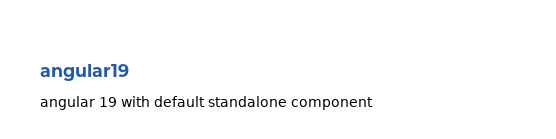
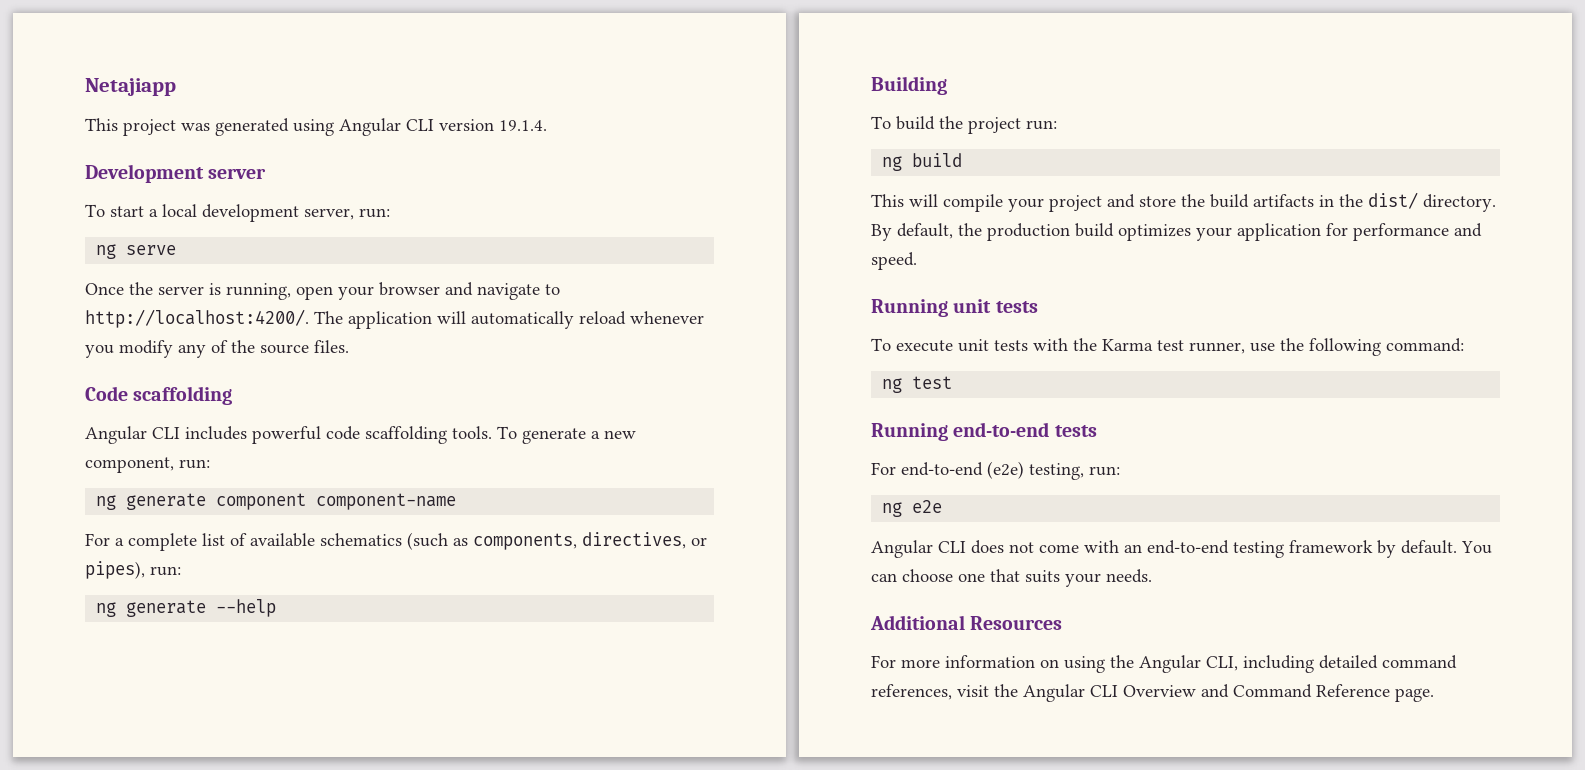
[40,64,129,81] [40,96,373,110] angular19 // angular 19 with default standalone component -> [85,78,176,96] [85,118,547,136] [85,164,267,183] [85,204,390,222] [96,244,177,259] [85,282,560,300] [85,309,704,329] [85,340,349,358] [85,386,233,405] [85,426,636,444] [85,457,210,473] [96,493,457,510] [85,532,707,551] [85,561,181,579] [96,599,277,617] [871,76,947,95] [871,116,1057,134] [882,153,963,171] [871,192,1496,212] [871,223,1482,241] [871,252,917,270] [871,299,1038,317] [871,338,1464,356] [882,376,953,393] [871,422,1097,441] [871,461,1120,480] [882,500,943,517] [871,540,1492,558] [871,569,1152,587] [870,615,1063,630] [871,655,1457,673] [871,684,1434,702] Netajiapp // This project was generated using Angular CLI version 19.1.4. // Development server // To start a local development server, run: // ng serve // Once the server is running, open your browser and navigate to http://localhost:4200/. The application will automatically reload whenever you modify any of the source files. // Code scaffolding // Angular CLI includes powerful code scaffolding tools. To generate a new component, run: // ng generate component component-name // For a complete list of available schematics (such as components, directives, or pipes), run: // ng generate --help // Building // To build the project run: // ng build // This will compile your project and store the build artifacts in the dist/ directory. By default, the production build optimizes your application for performance and speed. // Running unit tests // To execute unit tests with the Karma test runner, use the following command: // ng test // Running end-to-end tests // For end-to-end (e2e) testing, run: // ng e2e // Angular CLI does not come with an end-to-end testing framework by default. You can choose one that suits your needs. // Additional Resources // For more information on using the Angular CLI, including detailed command references, visit the Angular CLI Overview and Command Reference page.

